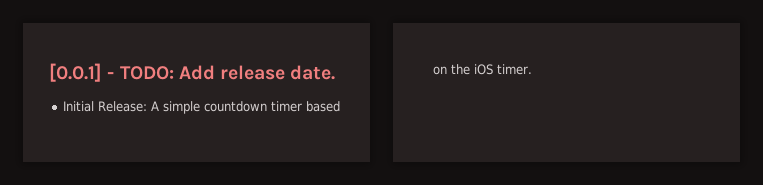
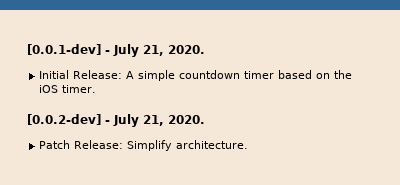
[49,63,336,82] [0.0.1] - TODO: Add release date. -> [27,44,205,57] [0.0.1-dev] - July 21, 2020.
(532, 69) none -> [27,114,205,127] [39,140,249,151] // [0.0.2-dev] - July 21, 2020. // Patch Release: Simplify architecture.

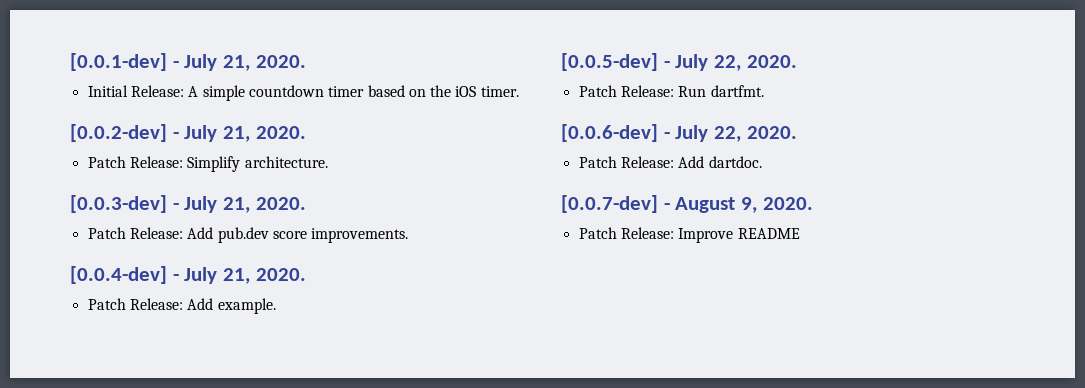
(249, 144) none -> [70,195,306,213] [87,227,409,243] [70,266,306,284] [87,298,276,314] [561,53,797,71] [578,85,764,97] [561,124,797,142] [578,156,762,168] [561,195,813,213] [578,227,800,243] // [0.0.3-dev] - July 21, 2020. // Patch Release: Add pub.dev score improvements. // [0.0.4-dev] - July 21, 2020. // Patch Release: Add example. // [0.0.5-dev] - July 22, 2020. // Patch Release: Run dartfmt. // [0.0.6-dev] - July 22, 2020. // Patch Release: Add dartdoc. // [0.0.7-dev] - August 9, 2020. // Patch Release: Improve README

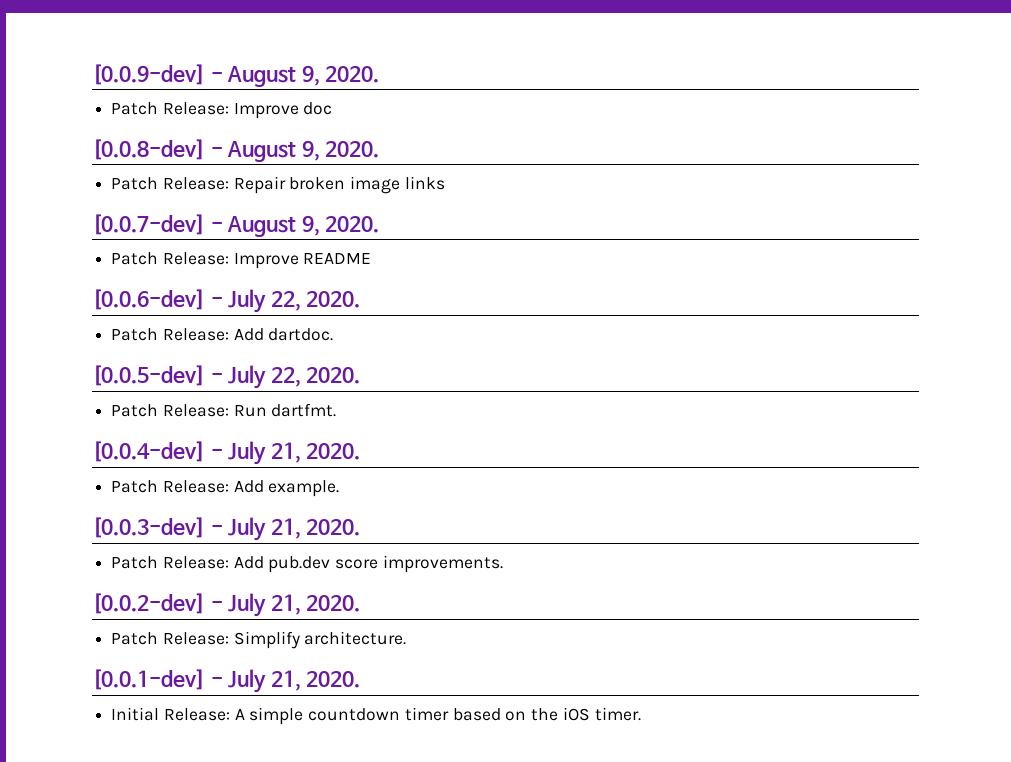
(70, 62) none -> [92,64,380,87] [111,102,333,119] [92,139,380,162] [111,176,445,194] [92,214,380,237] [111,252,372,269] [92,289,361,313] [111,328,334,341] [92,365,361,389] [111,403,337,417] [92,441,361,465] [111,480,340,497] [92,517,361,541] [111,555,503,573] [92,593,361,617] [111,631,407,649] [0.0.9-dev] - August 9, 2020. // Patch Release: Improve doc // [0.0.8-dev] - August 9, 2020. // Patch Release: Repair broken image links // [0.0.7-dev] - August 9, 2020. // Patch Release: Improve README // [0.0.6-dev] - July 22, 2020. // Patch Release: Add dartdoc. // [0.0.5-dev] - July 22, 2020. // Patch Release: Run dartfmt. // [0.0.4-dev] - July 21, 2020. // Patch Release: Add example. // [0.0.3-dev] - July 21, 2020. // Patch Release: Add pub.dev score improvements. // [0.0.2-dev] - July 21, 2020. // Patch Release: Simplify architecture. //
[70,124,306,142] [87,156,328,172] [70,195,306,213] [87,227,409,243] [70,266,306,284] [87,298,276,314] [561,53,797,71] [578,85,764,97] [561,124,797,142] [578,156,762,168] [561,195,813,213] [578,227,800,243] // [0.0.2-dev] - July 21, 2020. // Patch Release: Simplify architecture. // [0.0.3-dev] - July 21, 2020. // Patch Release: Add pub.dev score improvements. // [0.0.4-dev] - July 21, 2020. // Patch Release: Add example. // [0.0.5-dev] - July 22, 2020. // Patch Release: Run dartfmt. // [0.0.6-dev] - July 22, 2020. // Patch Release: Add dartdoc. // [0.0.7-dev] - August 9, 2020. // Patch Release: Improve README -> (641, 714) none

